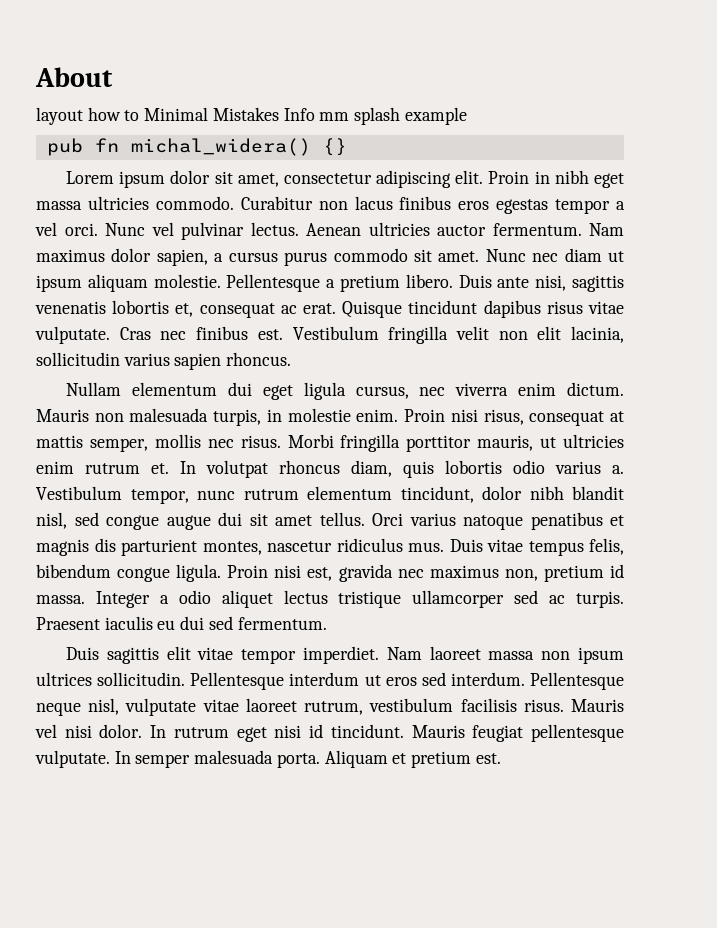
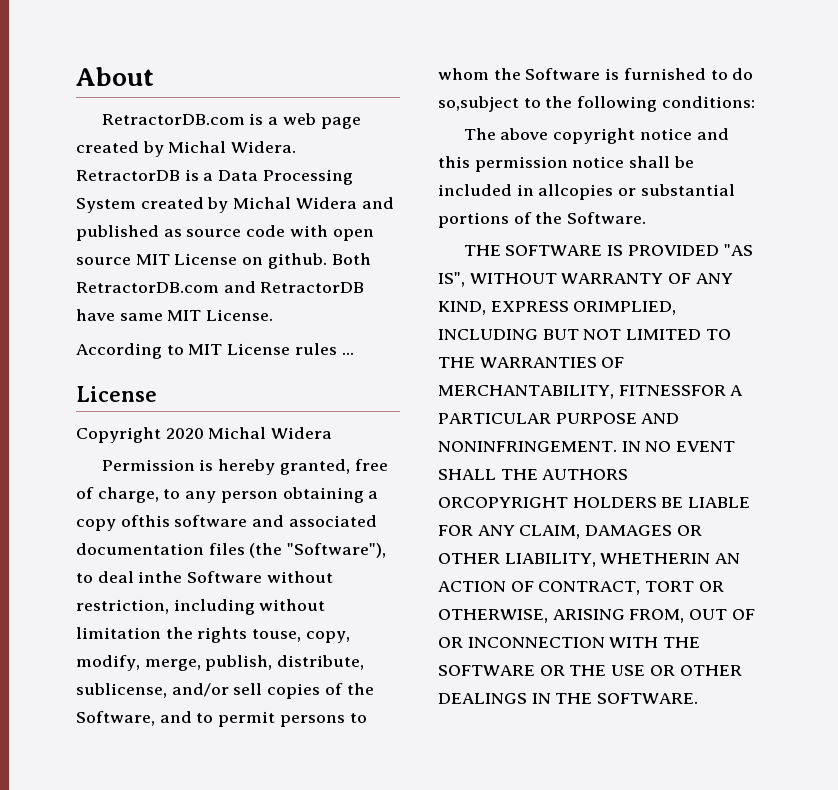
[36,107,467,125] [46,138,347,156] [66,170,625,188] [36,196,625,214] [35,222,624,240] [36,248,624,266] [36,274,624,292] [35,300,624,318] [35,326,624,344] [36,352,292,370] [66,382,624,400] [36,408,625,426] [36,434,624,452] [36,460,624,478] [36,486,624,504] [36,512,624,530] [36,538,624,556] [36,564,624,582] [36,590,624,608] [36,616,327,630] [66,646,624,664] [36,672,624,690] [36,698,624,716] [35,724,625,742] [35,750,501,768] layout how to Minimal Mistakes Info mm splash example // pub fn michal_widera() {} // Lorem ipsum dolor sit amet, consectetur adipiscing elit. Proin in nibh eget massa ultricies commodo. Curabitur non lacus finibus eros egestas tempor a vel orci. Nunc vel pulvinar lectus. Aenean ultricies auctor fermentum. Nam maximus dolor sapien, a cursus purus commodo sit amet. Nunc nec diam ut ipsum aliquam molestie. Pellentesque a pretium libero. Duis ante nisi, sagittis venenatis lobortis et, consequat ac erat. Quisque tincidunt dapibus risus vitae vulputate. Cras nec finibus est. Vestibulum fringilla velit non elit lacinia, sollicitudin varius sapien rhoncus. // Nullam elementum dui eget ligula cursus, nec viverra enim dictum. Mauris non malesuada turpis, in molestie enim. Proin nisi risus, consequat at mattis semper, mollis nec risus. Morbi fringilla porttitor mauris, ut ultricies enim rutrum et. In volutpat rhoncus diam, quis lobortis odio varius a. Vestibulum tempor, nunc rutrum elementum tincidunt, dolor nibh blandit nisl, sed congue augue dui sit amet tellus. Orci varius natoque penatibus et magnis dis parturient montes, nascetur ridiculus mus. Duis vitae tempus felis, bibendum congue ligula. Proin nisi est, gravida nec maximus non, pretium id massa. Integer a odio aliquet lectus tristique ullamcorper sed ac turpis. Praesent iaculis eu dui sed fermentum. // Duis sagittis elit vitae tempor imperdiet. Nam laoreet massa non ipsum ultrices sollicitudin. Pellentesque interdum ut eros sed interdum. Pellentesque neque nisl, vulputate vitae laoreet rutrum, vestibulum facilisis risus. Mauris vel nisi dolor. In rutrum eget nisi id tincidunt. Mauris feugiat pellentesque vulputate. In semper malesuada porta. Aliquam et pretium est. -> [101,113,361,129] [76,141,297,157] [76,169,353,185] [76,197,394,213] [76,225,374,241] [76,253,371,269] [76,281,365,293] [76,309,274,321] [76,343,354,359] [76,386,157,402] [76,427,333,443] [101,459,388,475] [76,487,379,503] [76,515,377,531] [76,543,387,558] [76,571,333,583] [76,599,326,615] [76,627,350,643] [76,655,365,671] [76,683,374,699] [76,711,367,727] [438,68,754,80] [438,96,755,112] [463,128,729,144] [438,156,694,172] [438,184,735,200] [438,212,647,228] [463,244,753,256] [438,272,733,287] [438,301,677,315] [438,329,731,340] [438,357,625,368] [438,385,744,399] [438,413,680,424] [438,441,736,452] [438,469,629,480] [438,497,751,508] [438,525,702,539] [438,553,741,567] [438,581,724,595] [438,609,755,623] [438,637,701,648] [438,665,742,676] [438,693,699,704] RetractorDB.com is a web page created by Michal Widera. RetractorDB is a Data Processing System created by Michal Widera and published as source code with open source MIT License on github. Both RetractorDB.com and RetractorDB have same MIT License. // According to MIT License rules ... // License // Copyright 2020 Michal Widera // Permission is hereby granted, free of charge, to any person obtaining a copy ofthis software and associated documentation files (the "Software"), to deal inthe Software without restriction, including without limitation the rights touse, copy, modify, merge, publish, distribute, sublicense, and/or sell copies of the Software, and to permit persons to whom the Software is furnished to do so,subject to the following conditions: // The above copyright notice and this permission notice shall be included in allcopies or substantial portions of the Software. // THE SOFTWARE IS PROVIDED "AS IS", WITHOUT WARRANTY OF ANY KIND, EXPRESS ORIMPLIED, INCLUDING BUT NOT LIMITED TO THE WARRANTIES OF MERCHANTABILITY, FITNESSFOR A PARTICULAR PURPOSE AND NONINFRINGEMENT. IN NO EVENT SHALL THE AUTHORS ORCOPYRIGHT HOLDERS BE LIABLE FOR ANY CLAIM, DAMAGES OR OTHER LIABILITY, WHETHERIN AN ACTION OF CONTRACT, TORT OR OTHERWISE, ARISING FROM, OUT OF OR INCONNECTION WITH THE SOFTWARE OR THE USE OR OTHER DEALINGS IN THE SOFTWARE.

